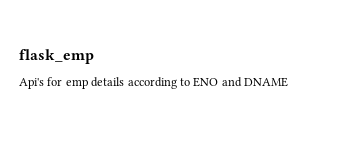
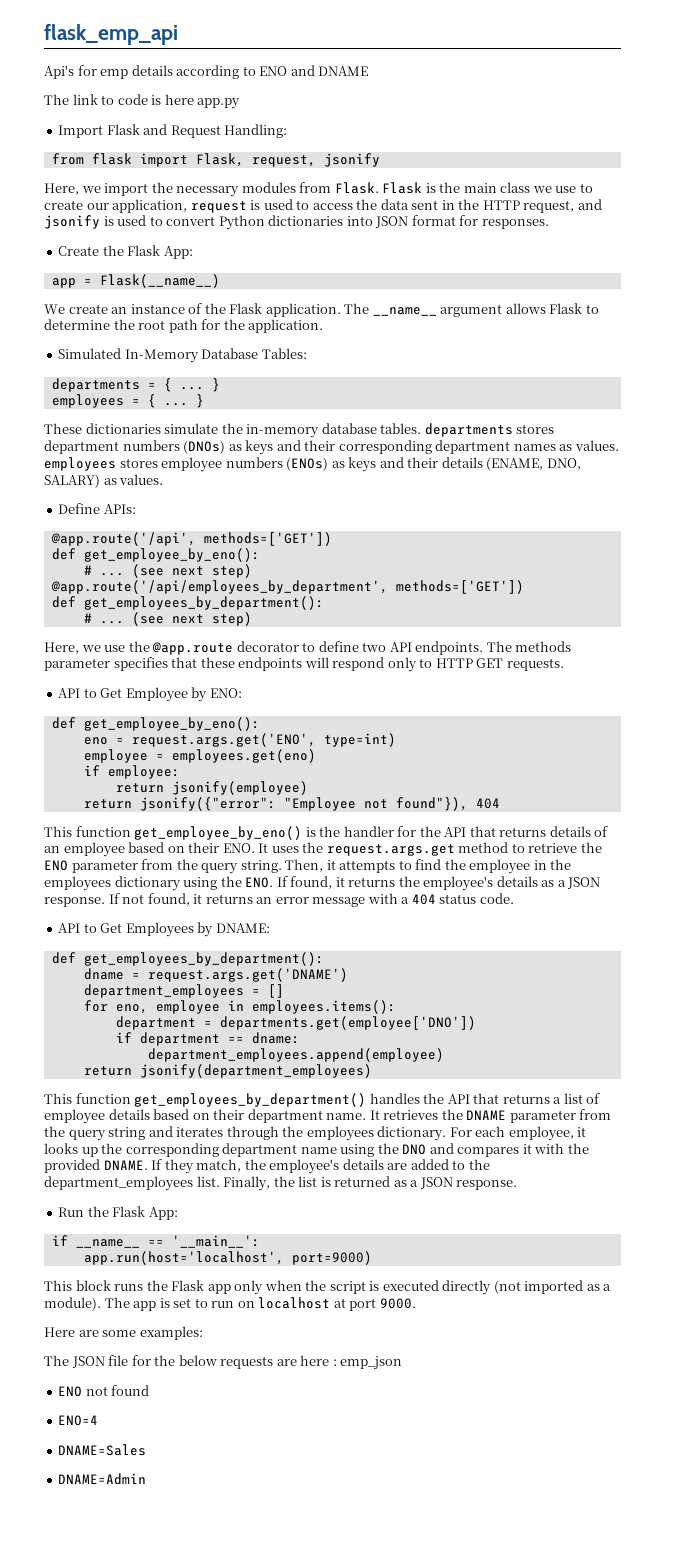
[19,49,94,64] flask_emp -> [44,24,178,45] flask_emp_api
(288, 82) none -> [44,94,241,109] [58,124,288,138] [51,153,380,167] [44,182,593,197] [44,199,602,213] [44,215,549,230] [58,245,193,259] [51,274,220,288] [44,303,599,317] [44,319,324,333] [58,348,307,363] [51,378,220,392] [51,394,204,408] [44,423,555,438] [44,440,619,455] [44,457,581,472] [44,474,164,488] [58,503,136,514] [50,532,332,546] [51,548,260,562] [83,564,252,578] [50,580,524,594] [51,596,324,610] [83,612,252,626] [44,641,572,655] [44,657,564,672] [58,687,242,702] [51,717,260,731] [83,733,396,747] [83,749,316,763] [83,765,180,779] [115,781,308,795] [83,797,500,811] [44,826,609,840] [44,842,602,857] [44,859,572,874] [44,876,601,891] [44,893,514,907] [58,922,270,937] [51,952,324,966] [83,968,348,982] [83,984,284,998] [83,1000,396,1014] [115,1016,476,1030] [115,1032,300,1046] [147,1048,444,1062] [83,1064,372,1078] [44,1093,601,1107] [44,1109,612,1124] [44,1126,587,1141] [44,1143,589,1157] [44,1159,490,1174] [44,1176,518,1191] [58,1206,178,1220] [51,1235,260,1248] [83,1251,372,1265] [44,1280,612,1295] [44,1297,416,1311] [44,1326,203,1340] [44,1355,403,1370] [58,1385,150,1397] [58,1415,99,1426] [58,1444,147,1456] [58,1473,147,1485] // The link to code is here app.py // Import Flask and Request Handling: // from flask import Flask, request, jsonify // Here, we import the necessary modules from Flask. Flask is the main class we use to create our application, request is used to access the data sent in the HTTP request, and jsonify is used to convert Python dictionaries into JSON format for responses. // Create the Flask App: // app = Flask(__name__) // We create an instance of the Flask application. The __name__ argument allows Flask to determine the root path for the application. // Simulated In-Memory Database Tables: // departments = { ... } // employees = { ... } // These dictionaries simulate the in-memory database tables. departments stores department numbers (DNOs) as keys and their corresponding department names as values. employees stores employee numbers (ENOs) as keys and their details (ENAME, DNO, SALARY) as values. // Define APIs: // @app.route('/api', methods=['GET']) // def get_employee_by_eno(): // # ... (see next step) // @app.route('/api/employees_by_department', methods=['GET']) // def get_employees_by_department(): // # ... (see next step) // Here, we use the @app.route decorator to define two API endpoints. The methods parameter specifies that these endpoints will respond only to HTTP GET requests. // API to Get Employee by ENO: // def get_employee_by_eno(): // eno = request.args.get('ENO', type=int) // employee = employees.get(eno) // if employee: // return jsonify(employee) // return jsonify({"error": "Employee not found"}), 404 // This function get_employee_by_eno() is the handler for the API that returns details of an employee based on their ENO. It uses the request.args.get method to retrieve the ENO parameter from the query string. Then, it attempts to find the employee in the employees dictionary using the ENO. If found, it returns the employee's details as a JSON response. If not found, it returns an error message with a 404 status code. // API to Get Employees by DNAME: // def get_employees_by_department(): // dname = request.args.get('DNAME') // department_employees = [] // for eno, employee in employees.items(): // department = departments.get(employee['DNO']) // if department == dname: // department_employees.append(employee) // return jsonify(department_employees) // This function get_employees_by_department() handles the API that returns a list of employee details based on their department name. It retrieves the DNAME parameter from the query string and iterates through the employees dictionary. For each employee, it looks up the corresponding department name using the DNO and compares it with the provided DNAME. If they match, the employee's details are added to the department_employees list. Finally, the list is returned as a JSON response. // Run the Flask App: // if __name__ == '__main__': // app.run(host='localhost', port=9000) // This block runs the Flask app only when the script is executed directly (not imported as a module). The app is set to run on localhost at port 9000. // Here are some examples: // The JSON file for the below requests are here : emp_json // ENO not found // ENO=4 // DNAME=Sales // DNAME=Admin

